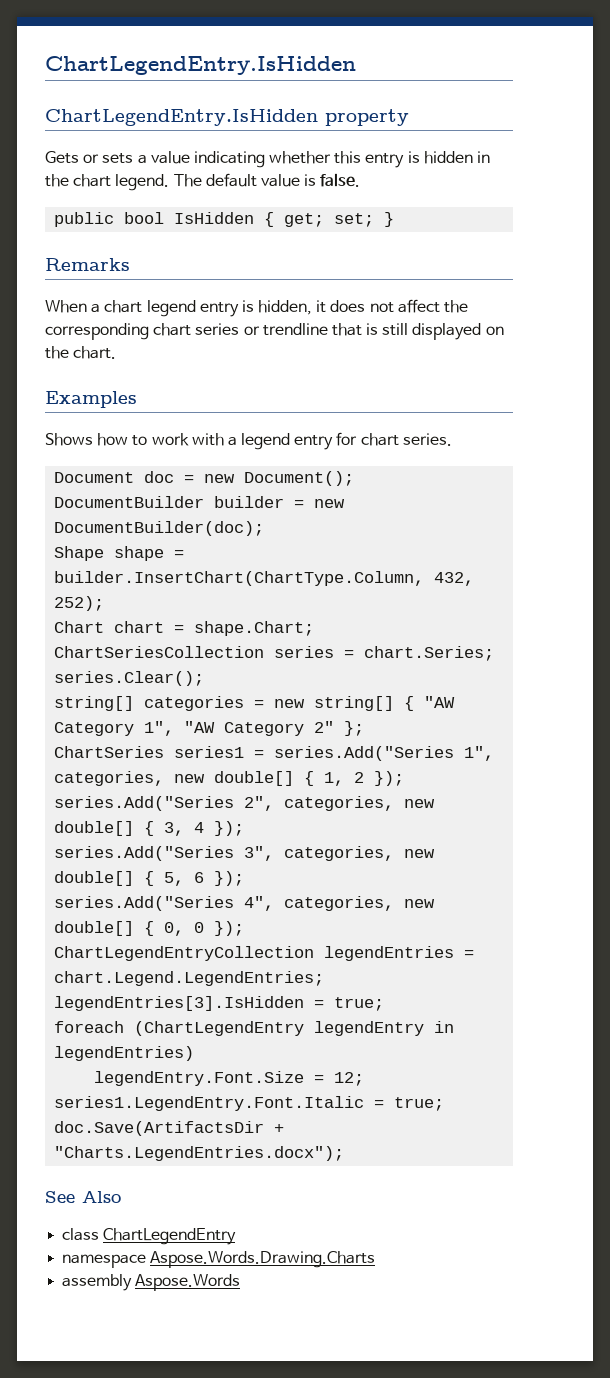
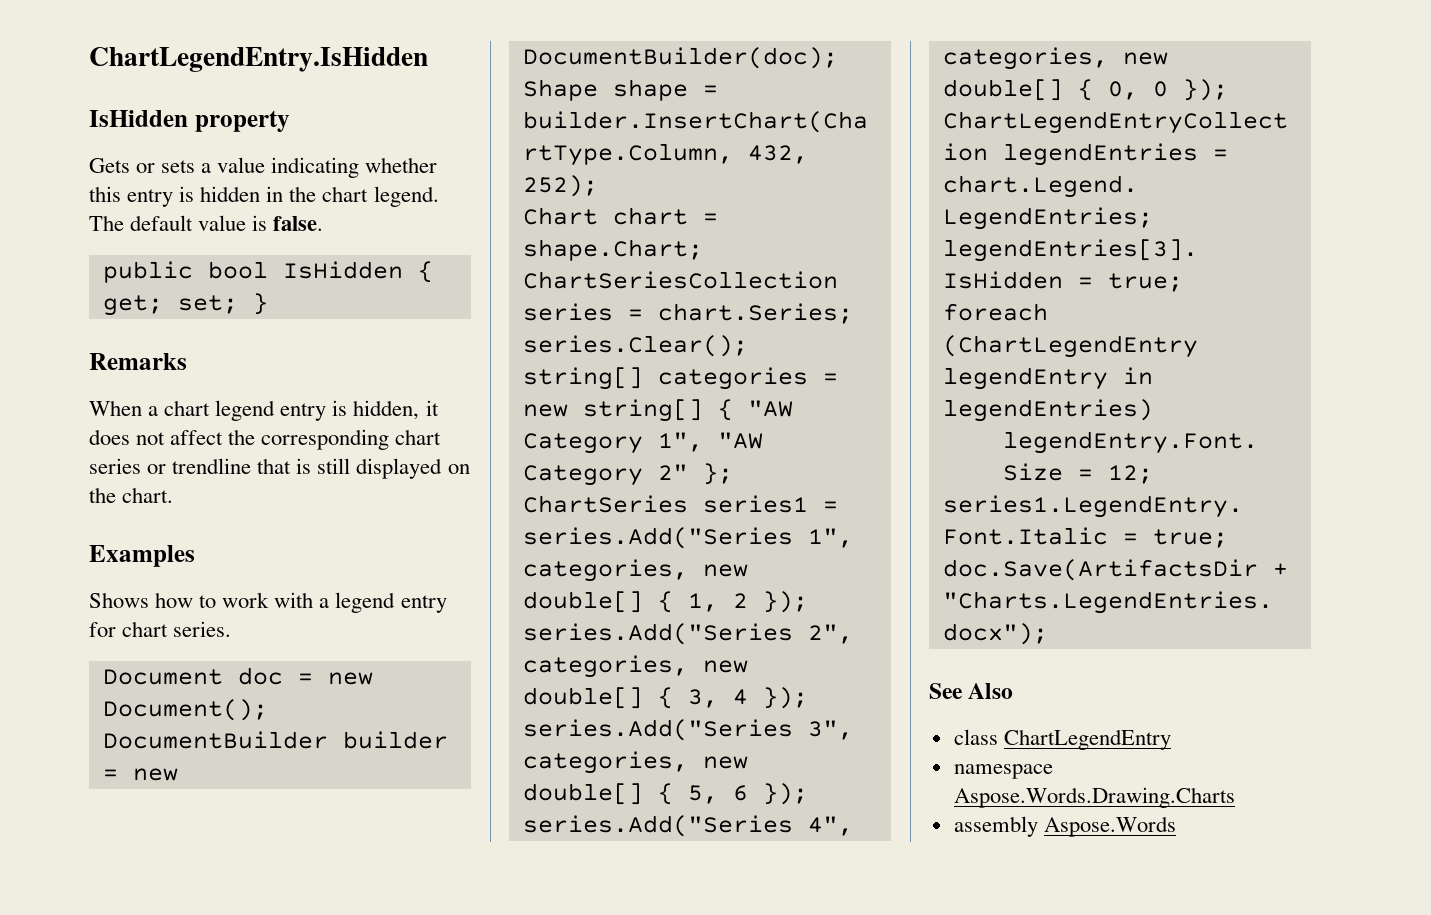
[45,109,318,126] ChartLegendEntry.IsHidden -> [89,110,188,127] IsHidden

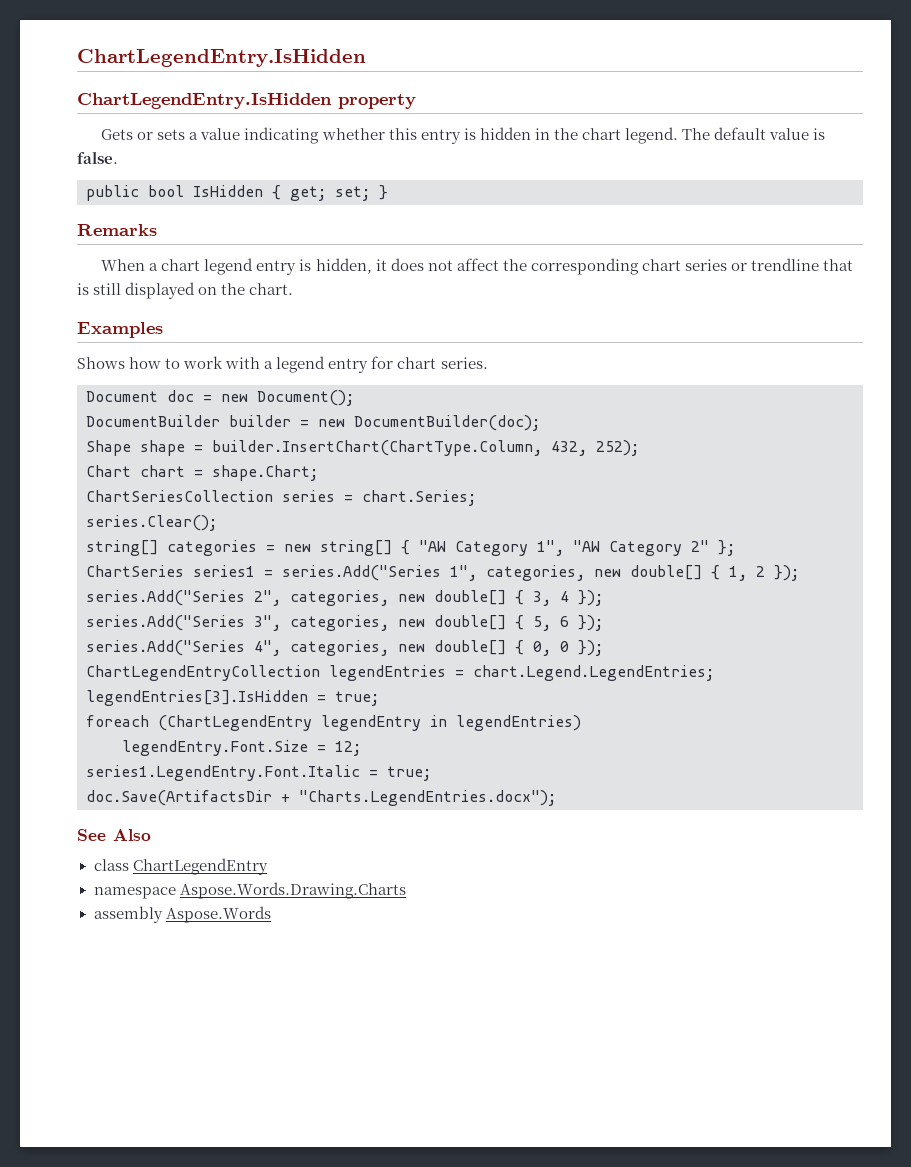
[89,110,188,127] IsHidden -> [77,93,332,109] ChartLegendEntry.IsHidden

